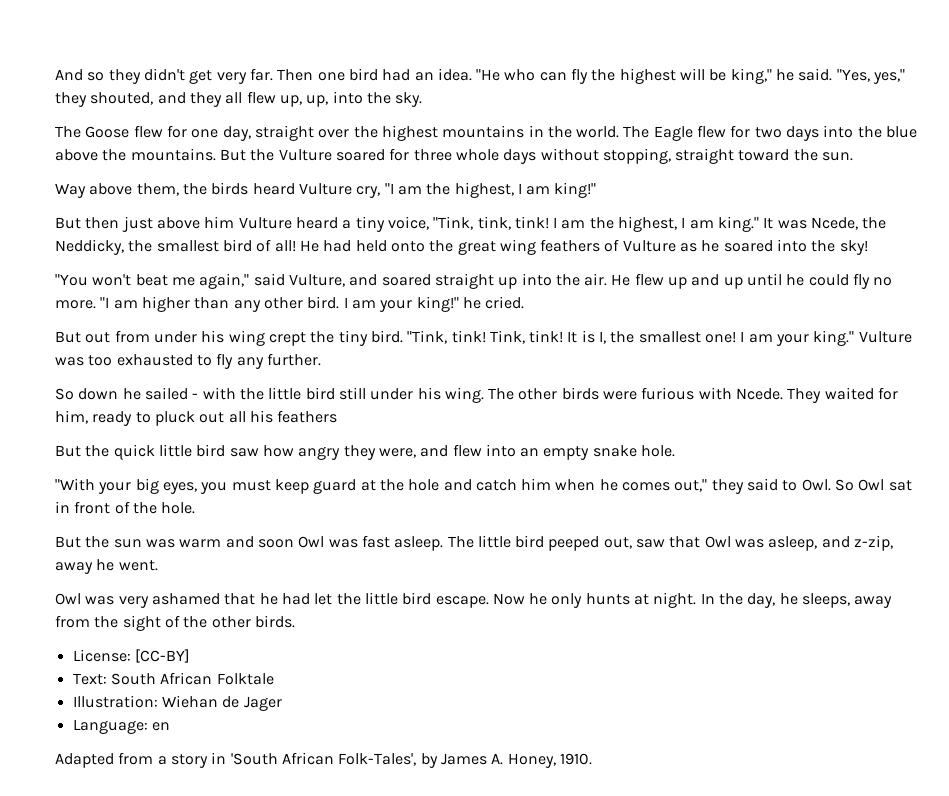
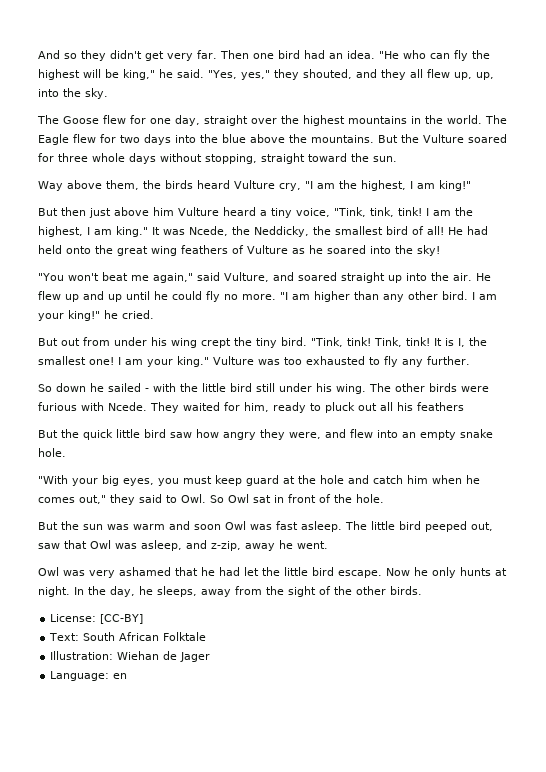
[55,752,592,768] // Adapted from a story in 'South African Folk-Tales', by James A. Honey, 1910. -> (128, 676) none

